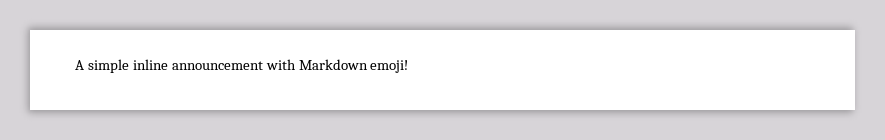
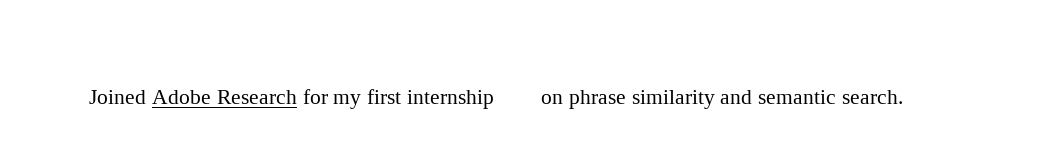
[75,59,409,73] A simple inline announcement with Markdown emoji! -> [89,89,904,109] Joined Adobe Research for my first internship on phrase similarity and semantic search.

